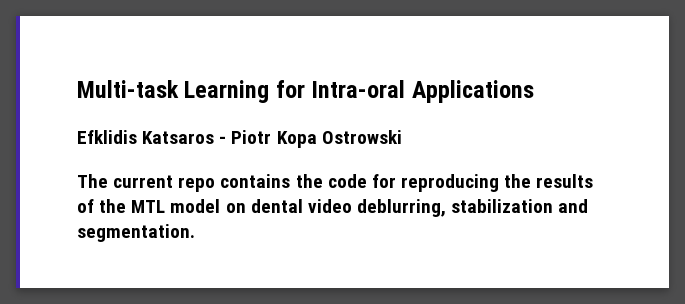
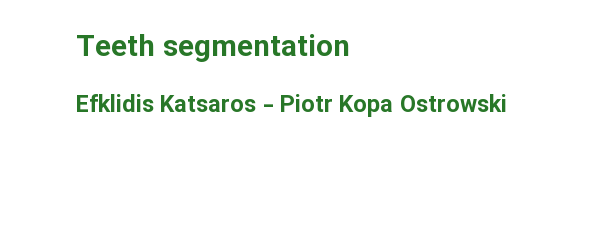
[77,80,534,103] Multi-task Learning for Intra-oral Applications -> [76,34,350,62] Teeth segmentation
[77,174,594,192] [77,199,589,217] [77,224,195,242] // The current repo contains the code for reproducing the results of the MTL model on dental video deblurring, stabilization and segmentation. -> (507, 103) none

